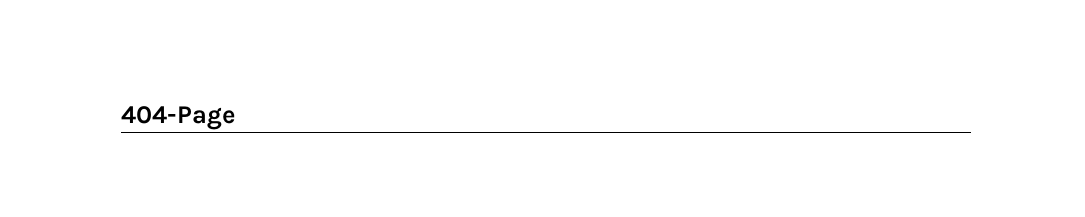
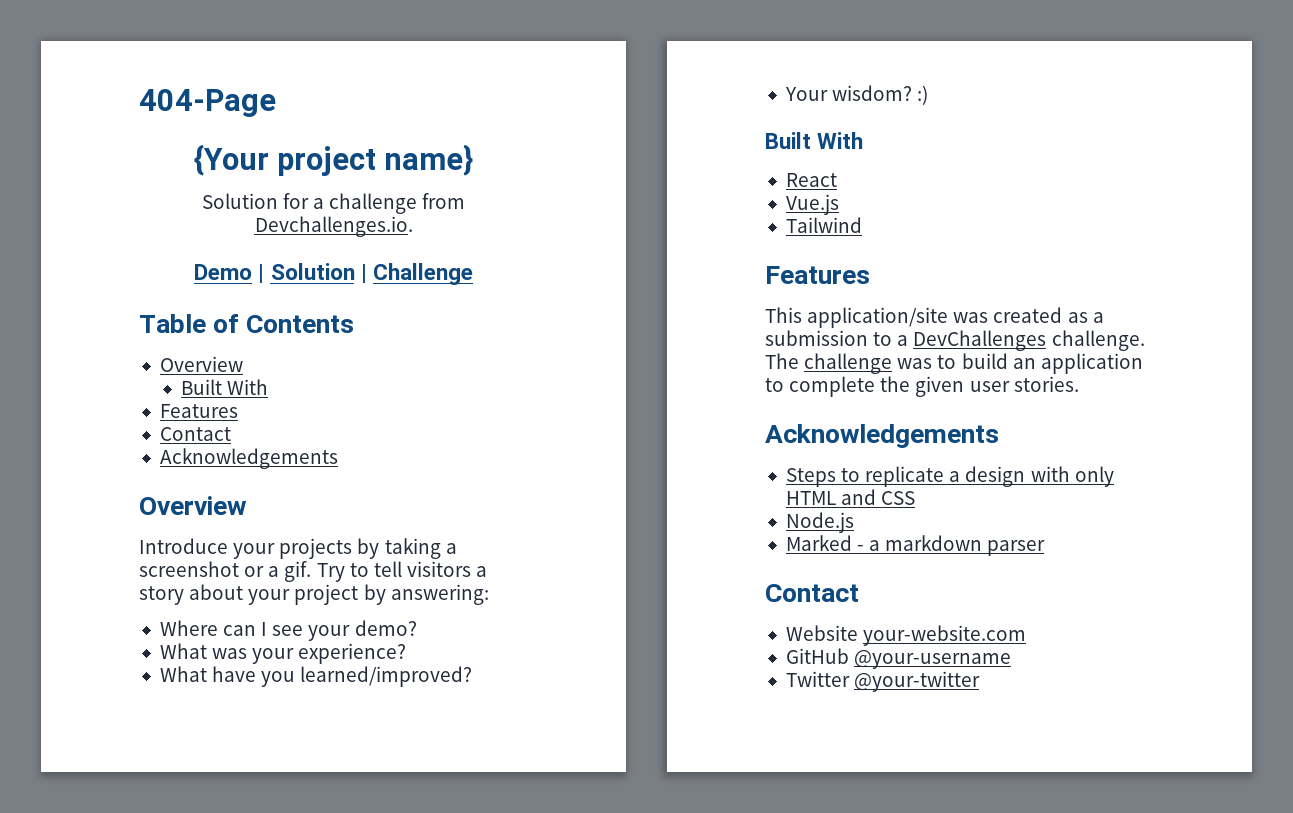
(236, 118) none -> [193,144,474,176] [201,193,466,214] [254,216,413,237] [194,263,473,285] [139,314,355,333] [159,356,243,372] [180,379,269,395] [159,404,238,418] [159,427,231,441] [159,448,338,469] [139,496,247,515] [139,538,457,559] [139,561,488,582] [139,584,489,605] [159,620,417,641] [159,643,407,664] [159,666,473,687] [784,85,929,105] [765,132,864,149] [785,173,837,187] [785,194,839,215] [785,217,862,233] [765,266,870,284] [765,307,1104,328] [765,330,1145,351] [765,353,1143,374] [765,376,1079,397] [765,424,999,448] [785,466,1114,487] [785,489,916,505] [785,512,854,533] [785,535,1046,556] [765,584,859,602] [785,625,1027,646] [785,648,1012,669] [785,671,981,692] // {Your project name} // Solution for a challenge from Devchallenges.io. // Demo | Solution | Challenge // Table of Contents // Overview // Built With // Features // Contact // Acknowledgements // Overview // Introduce your projects by taking a screenshot or a gif. Try to tell visitors a story about your project by answering: // Where can I see your demo? // What was your experience? // What have you learned/improved? // Your wisdom? :) // Built With // React // Vue.js // Tailwind // Features // This application/site was created as a submission to a DevChallenges challenge. The challenge was to build an application to complete the given user stories. // Acknowledgements // Steps to replicate a design with only HTML and CSS // Node.js // Marked - a markdown parser // Contact // Website your-website.com // GitHub @your-username // Twitter @your-twitter

